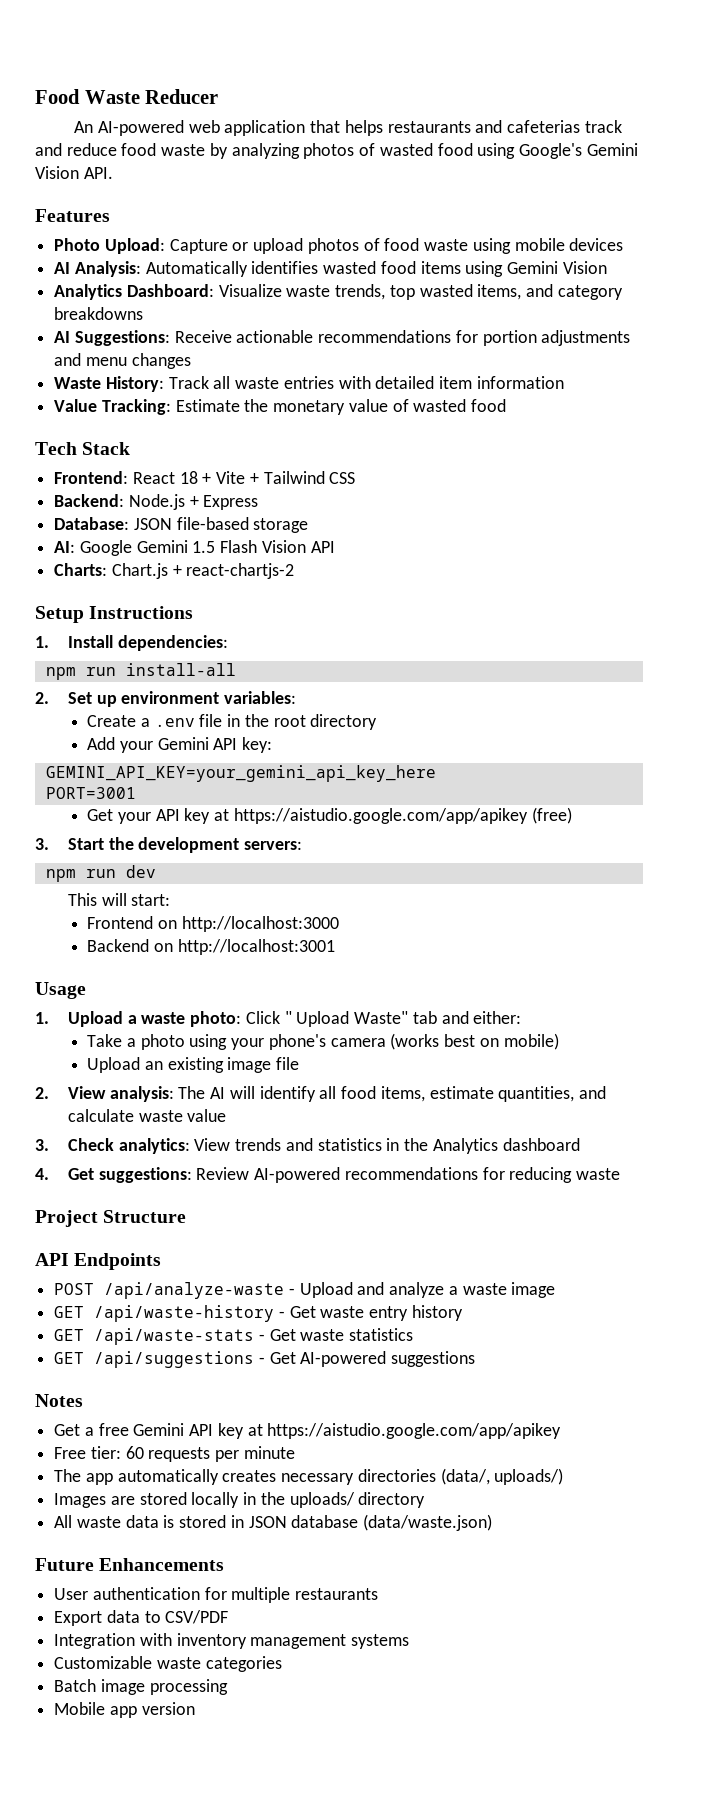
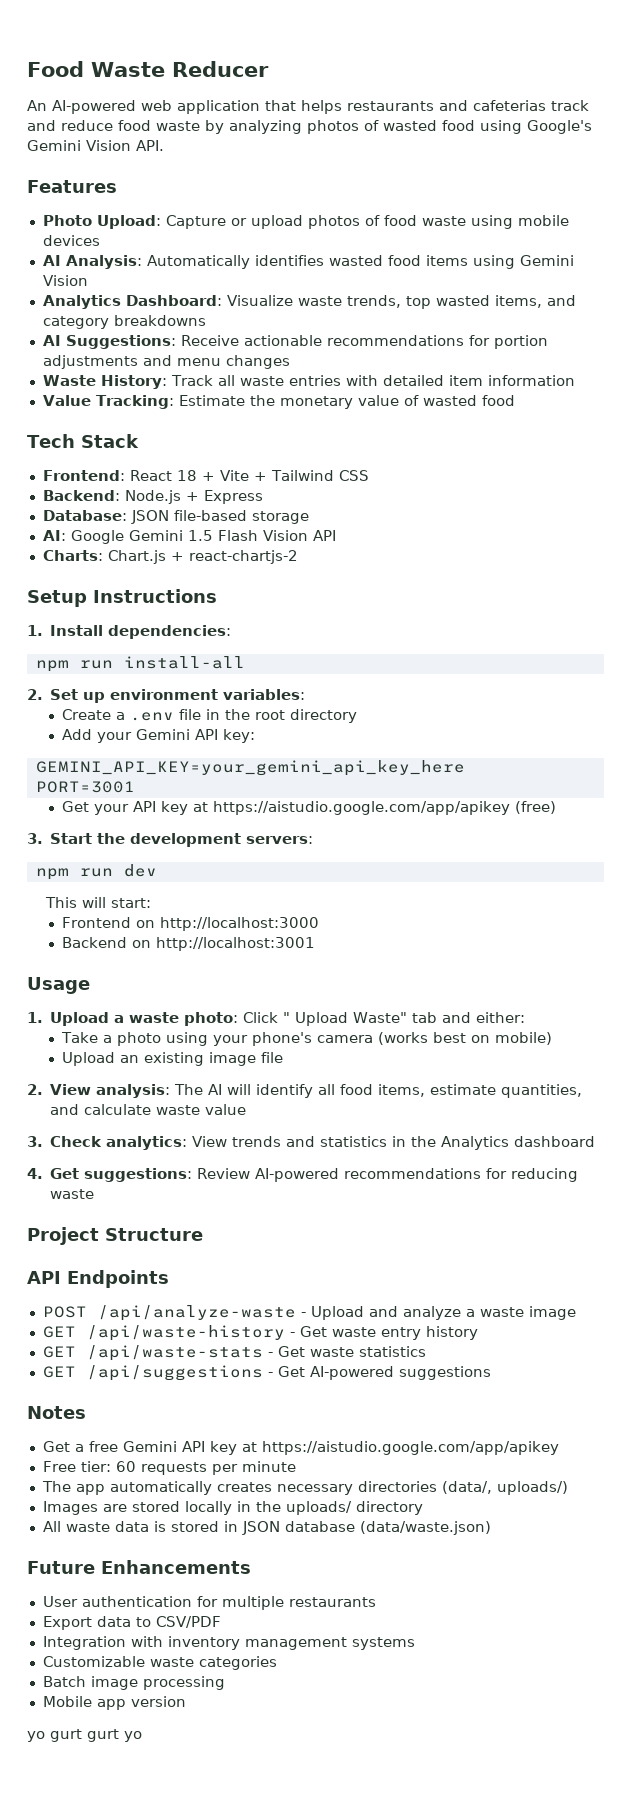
(195, 1708) none -> [27,1729,142,1742] // yo gurt gurt yo

